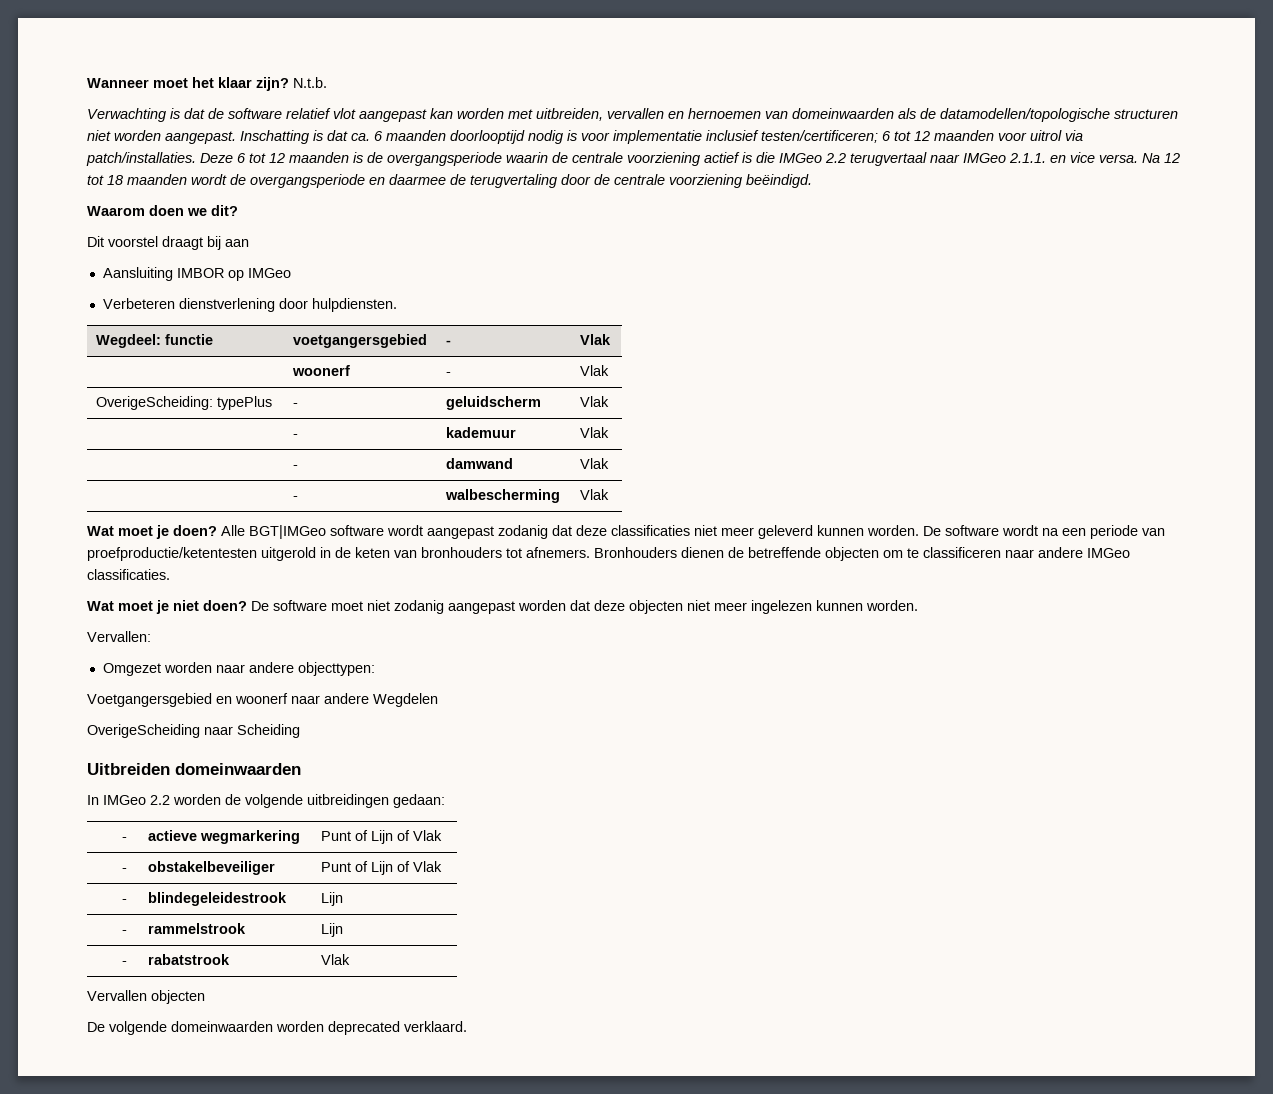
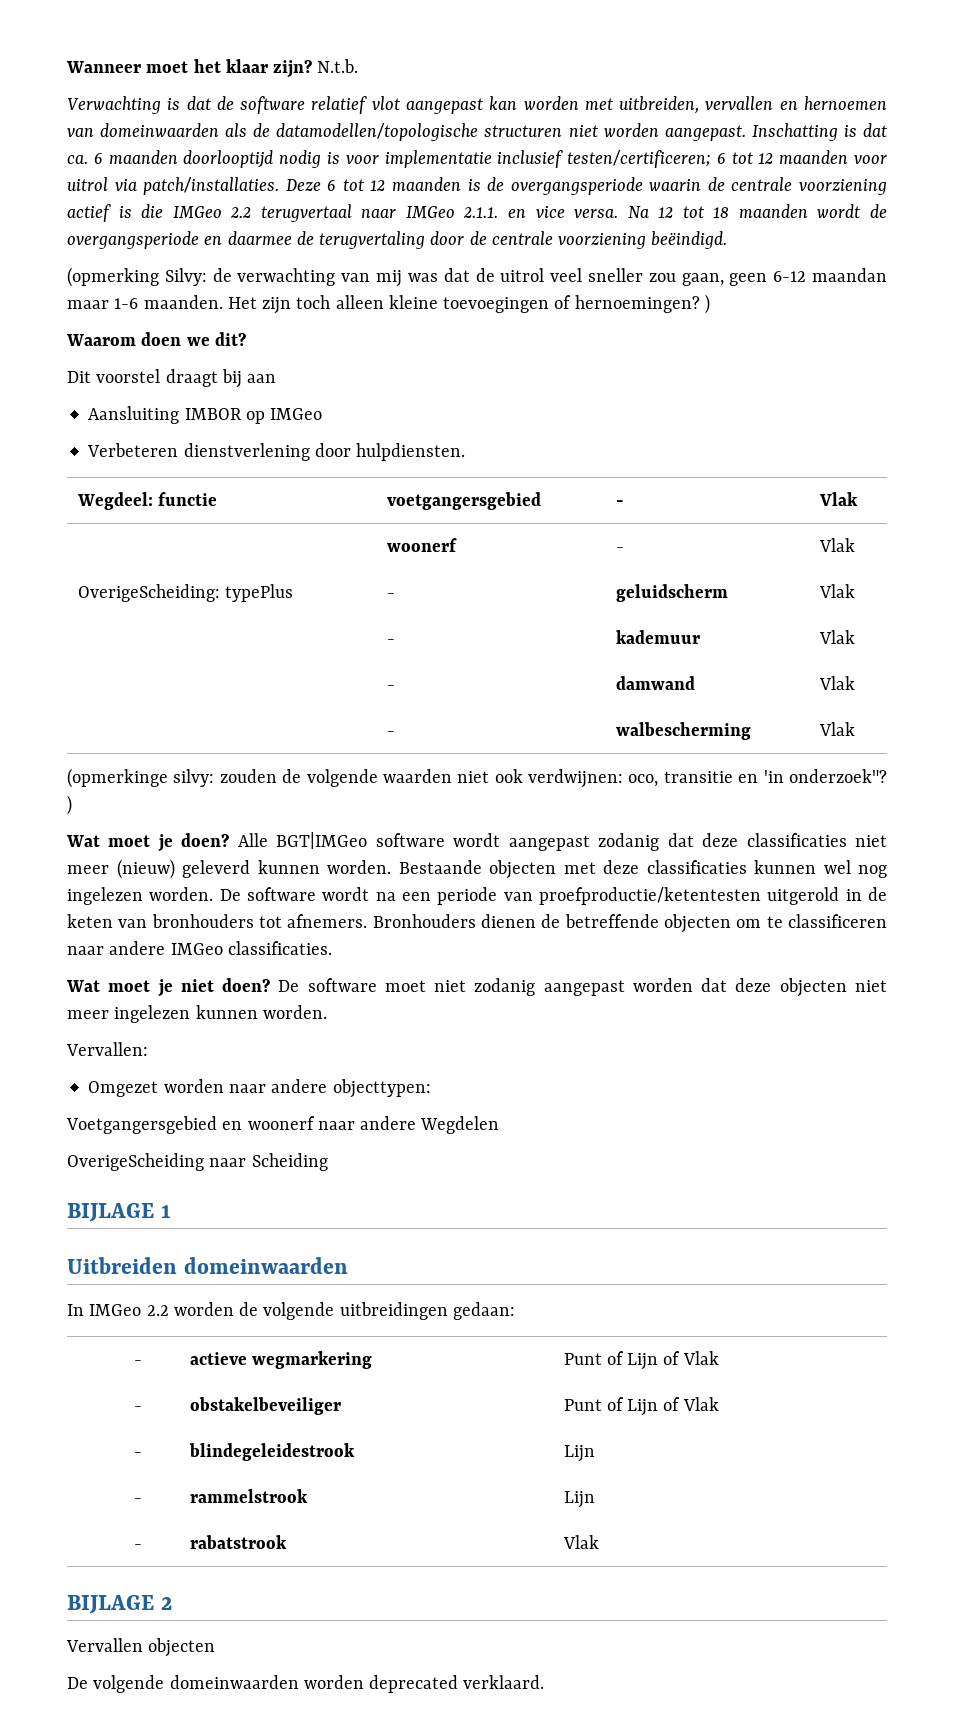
(812, 181) none -> [67,267,887,287] [67,294,710,314] // (opmerking Silvy: de verwachting van mij was dat de uitrol veel sneller zou gaan, geen 6-12 maandan maar 1-6 maanden. Het zijn toch alleen kleine toevoegingen of hernoemingen? )
(610, 494) none -> [67,768,887,788] [67,795,72,815] // (opmerkinge silvy: zouden de volgende waarden niet ook verdwijnen: oco, transitie en 'in onderzoek"? )
(754, 531) none -> [116,859,175,879] (nieuw)
(919, 530) none -> [398,860,887,879] [67,887,214,905] Bestaande objecten met deze classificaties kunnen wel nog ingelezen worden.
(300, 731) none -> [67,1203,171,1222] // BIJLAGE 1
(351, 959) none -> [67,1595,172,1614] // BIJLAGE 2

